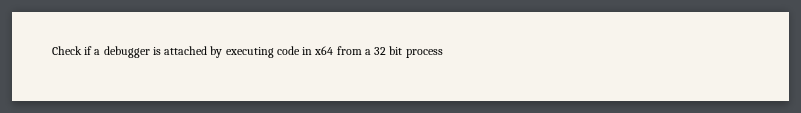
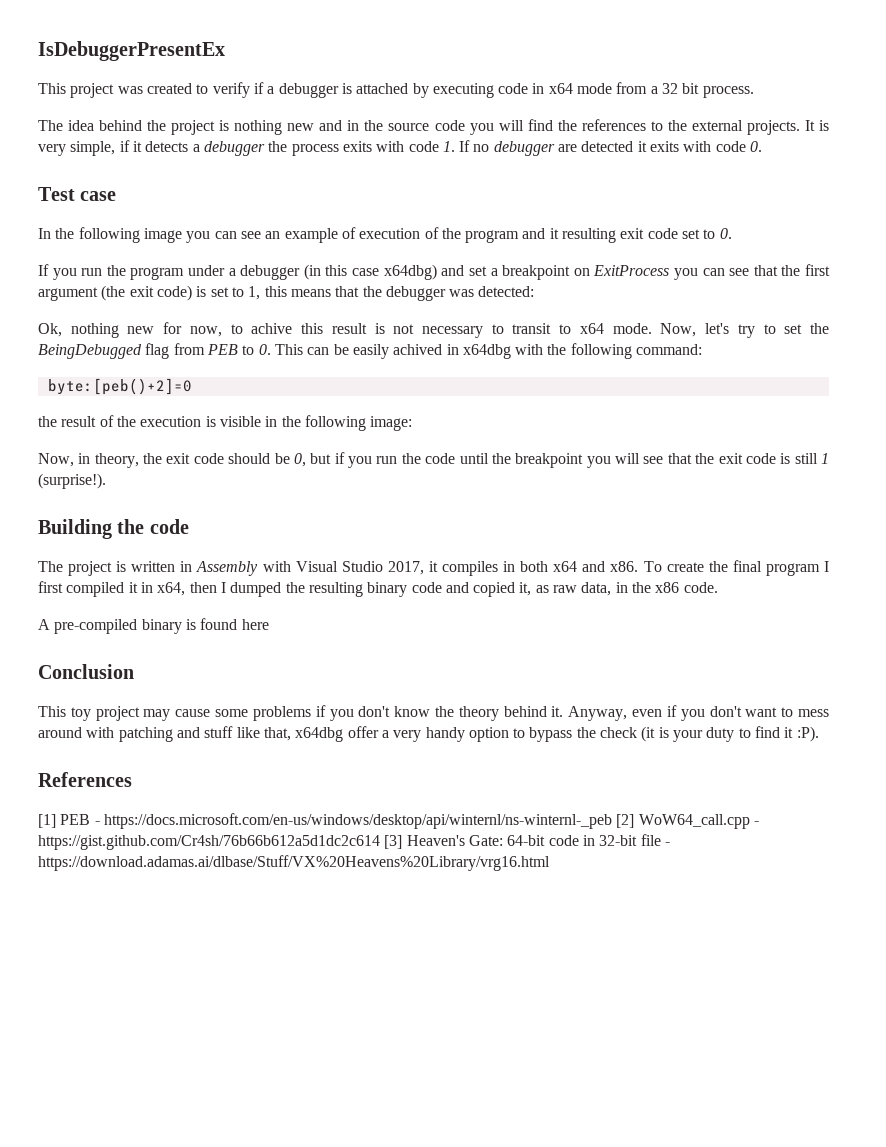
[52,46,82,55] Check -> [38,41,225,61] [38,82,250,98] IsDebuggerPresentEx // This project was created to verify
(334, 50) none -> [577,83,613,94] mode
[405,49,443,58] process -> [702,86,754,98] [38,119,830,135] [38,140,763,156] [38,187,117,201] [38,227,732,243] [38,264,830,280] [38,285,535,301] [38,322,830,338] [38,343,703,359] [47,378,192,395] [38,415,413,431] [38,452,829,468] [38,473,106,489] [38,519,189,539] [38,560,830,576] [38,581,718,597] [38,618,269,634] [38,664,134,679] [38,705,830,721] [38,726,819,742] [38,772,132,787] [38,813,759,829] [38,834,670,850] [38,855,550,871] process. // The idea behind the project is nothing new and in the source code you will find the references to the external projects. It is very simple, if it detects a debugger the process exits with code 1. If no debugger are detected it exits with code 0. // Test case // In the following image you can see an example of execution of the program and it resulting exit code set to 0. // If you run the program under a debugger (in this case x64dbg) and set a breakpoint on ExitProcess you can see that the first argument (the exit code) is set to 1, this means that the debugger was detected: // Ok, nothing new for now, to achive this result is not necessary to transit to x64 mode. Now, let's try to set the BeingDebugged flag from PEB to 0. This can be easily achived in x64dbg with the following command: // byte:[peb()+2]=0 // the result of the execution is visible in the following image: // Now, in theory, the exit code should be 0, but if you run the code until the breakpoint you will see that the exit code is still 1 (surprise!). // Building the code // The project is written in Assembly with Visual Studio 2017, it compiles in both x64 and x86. To create the final program I first compiled it in x64, then I dumped the resulting binary code and copied it, as raw data, in the x86 code. // A pre-compiled binary is found here // Conclusion // This toy project may cause some problems if you don't know the theory behind it. Anyway, even if you don't want to mess around with patching and stuff like that, x64dbg offer a very handy option to bypass the check (it is your duty to find it :P). // References // [1] PEB - https://docs.microsoft.com/en-us/windows/desktop/api/winternl/ns-winternl-_peb [2] WoW64_call.cpp - https://gist.github.com/Cr4sh/76b66b612a5d1dc2c614 [3] Heaven's Gate: 64-bit code in 32-bit file - https://download.adamas.ai/dlbase/Stuff/VX%20Heavens%20Library/vrg16.html

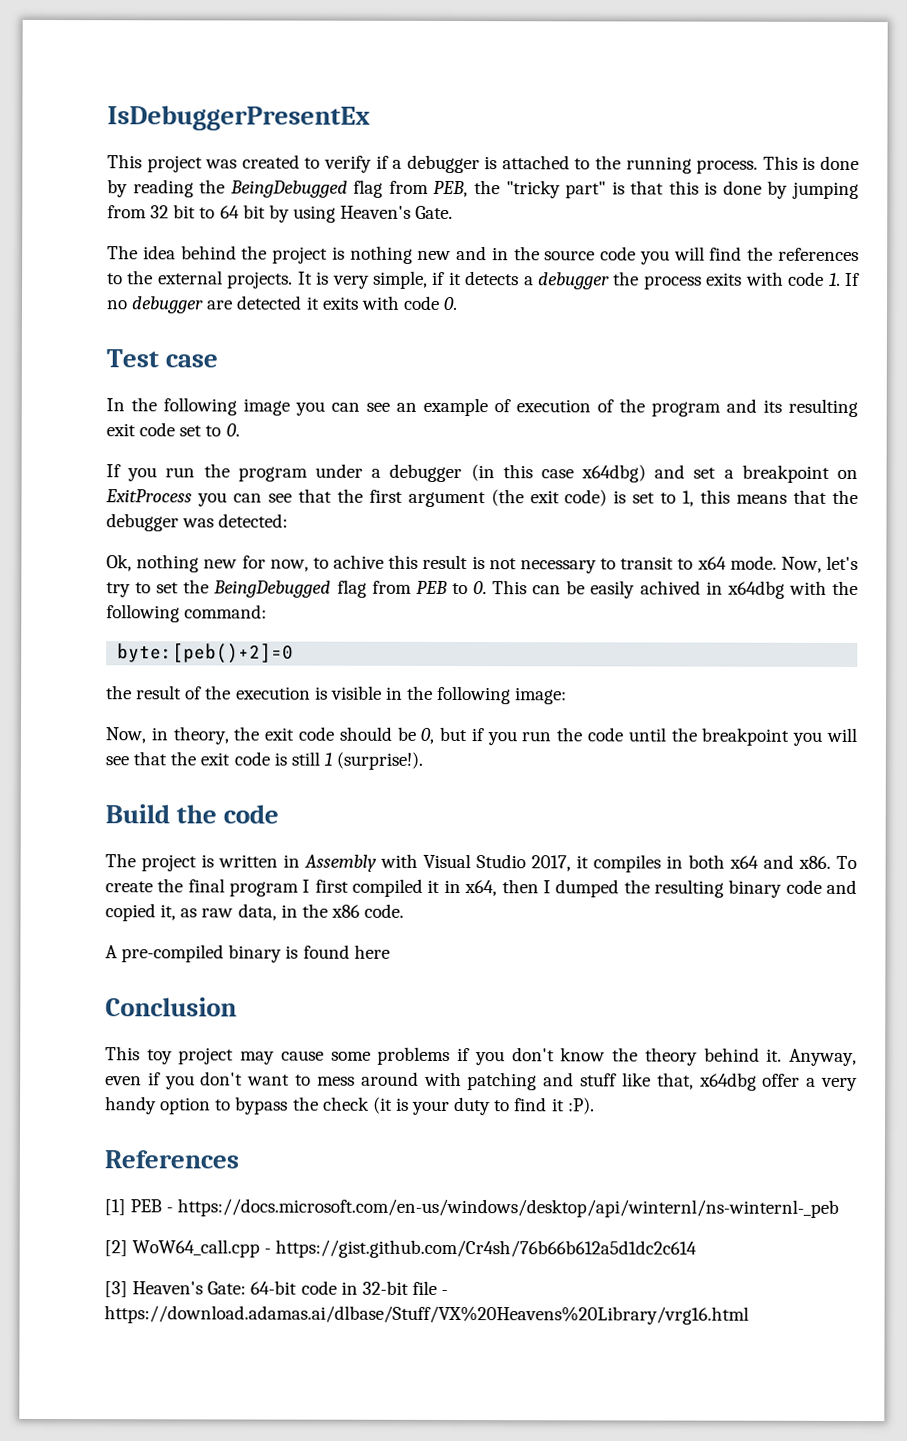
[412,82,754,98] by executing code in x64 mode from a 32 bit process. -> [574,155,860,174] [107,179,859,199] [107,204,454,223] to the running process. This is done by reading the BeingDebugged flag from PEB, the "tricky part" is that this is done by jumping from 32 bit to 64 bit by using Heaven's Gate.
[549,228,559,239] it -> [763,399,782,413] its
[38,519,112,539] Building -> [105,804,170,824] Build
(612, 821) none -> (840, 1208) //
(380, 842) none -> (698, 1249) //

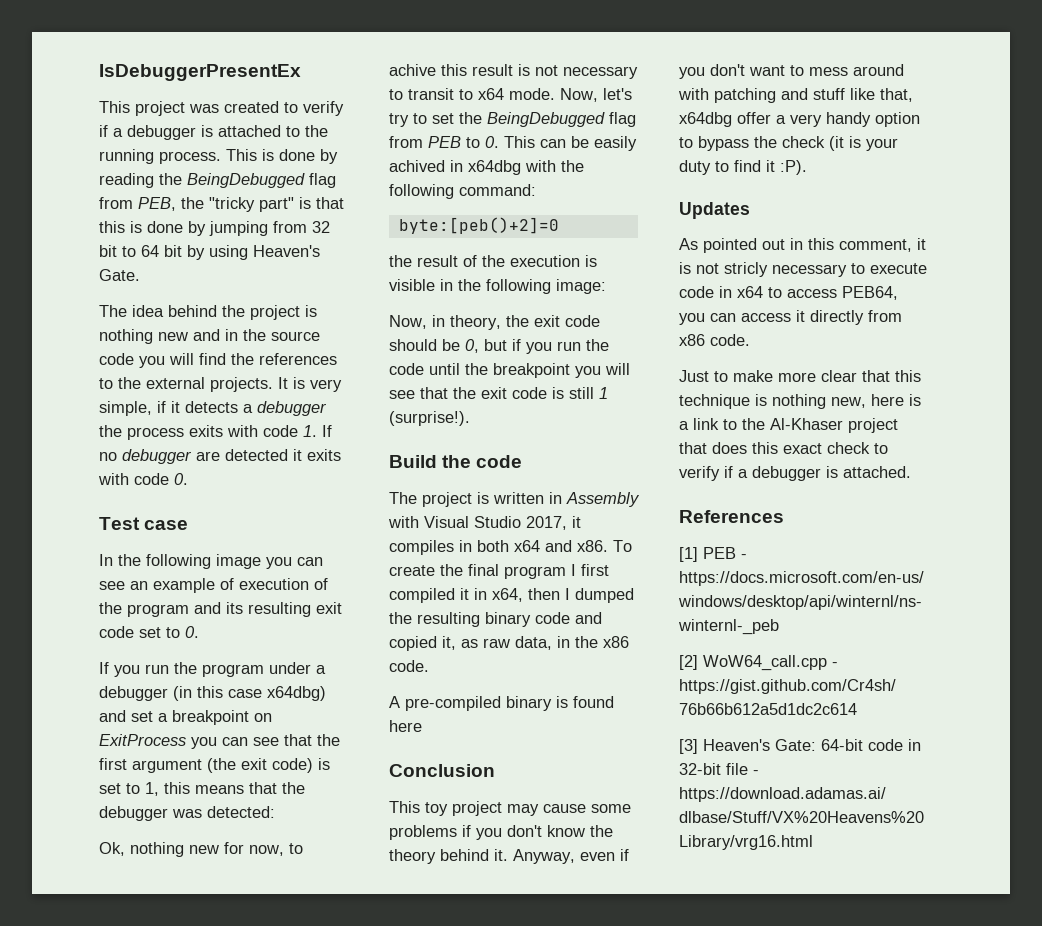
(595, 1106) none -> [679,202,750,219] [679,238,926,253] [679,262,927,277] [679,286,898,300] [679,310,902,325] [679,334,750,346] [679,370,921,382] [679,394,921,409] [679,418,898,433] [679,442,888,454] [679,466,911,481] // Updates // As pointed out in this comment, it is not stricly necessary to execute code in x64 to access PEB64, you can access it directly from x86 code. // Just to make more clear that this technique is nothing new, here is a link to the Al-Khaser project that does this exact check to verify if a debugger is attached.

